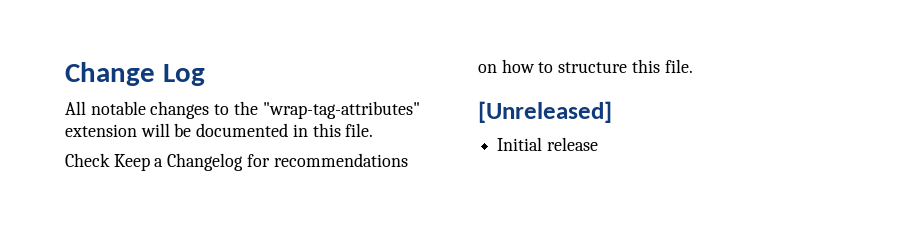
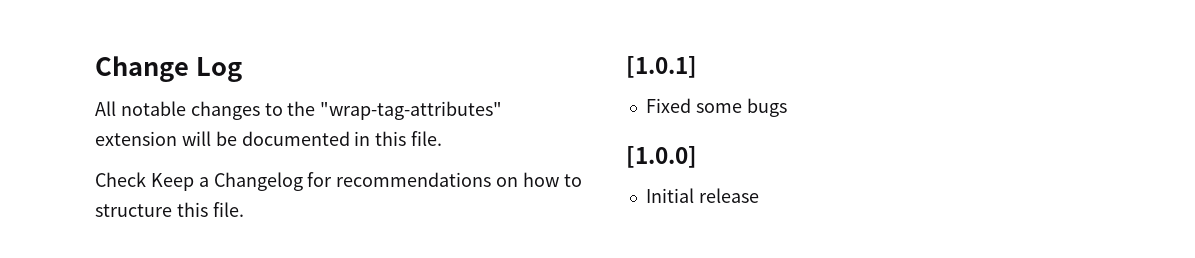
[478,101,612,123] [Unreleased] -> [626,56,697,78] [645,98,787,117] [626,146,697,168] [1.0.1] // Fixed some bugs // [1.0.0]

